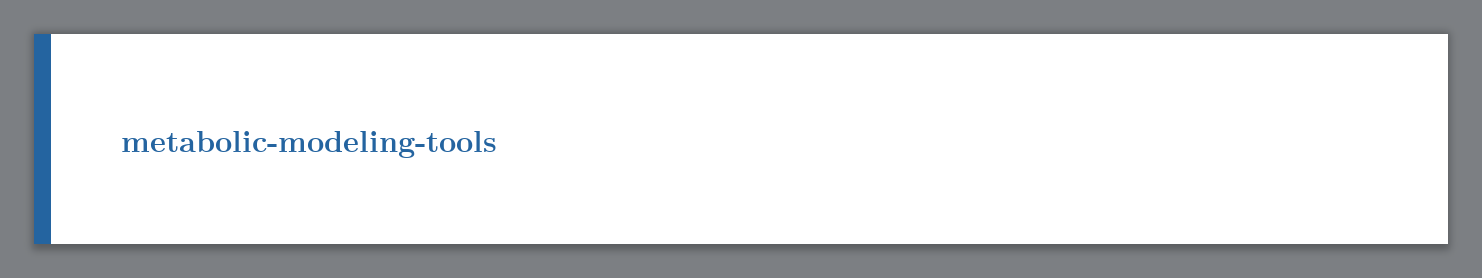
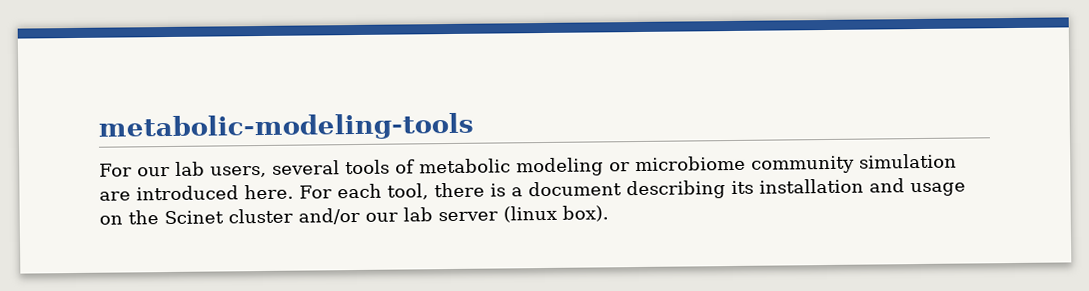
(497, 144) none -> [99,153,957,178] [99,178,966,201] [99,205,609,225] // For our lab users, several tools of metabolic modeling or microbiome community simulation are introduced here. For each tool, there is a document describing its installation and usage on the Scinet cluster and/or our lab server (linux box).

